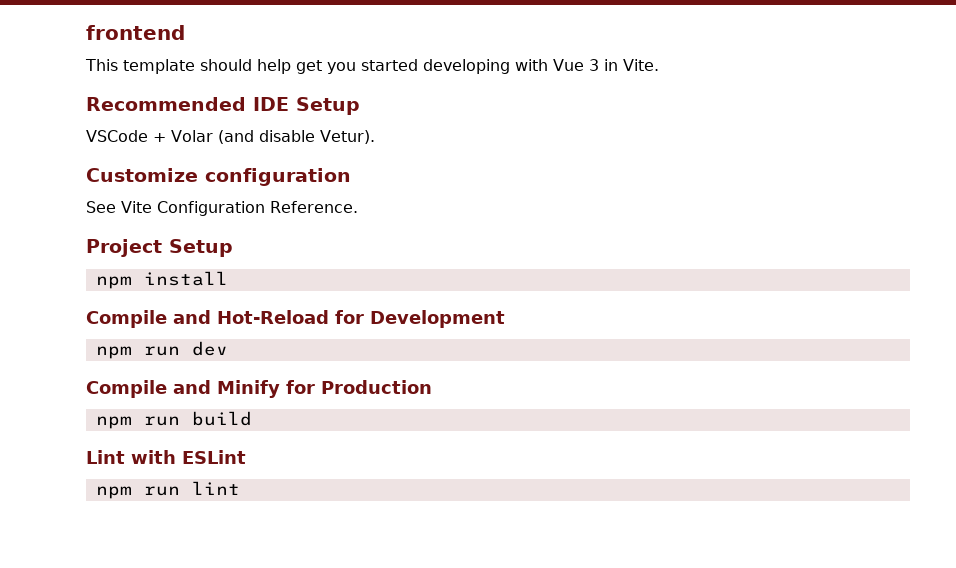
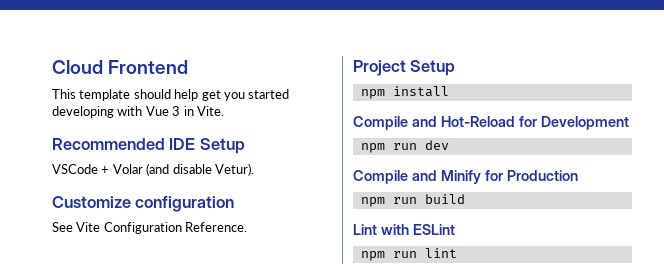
[86,25,185,40] frontend -> [52,60,189,74] Cloud Frontend

